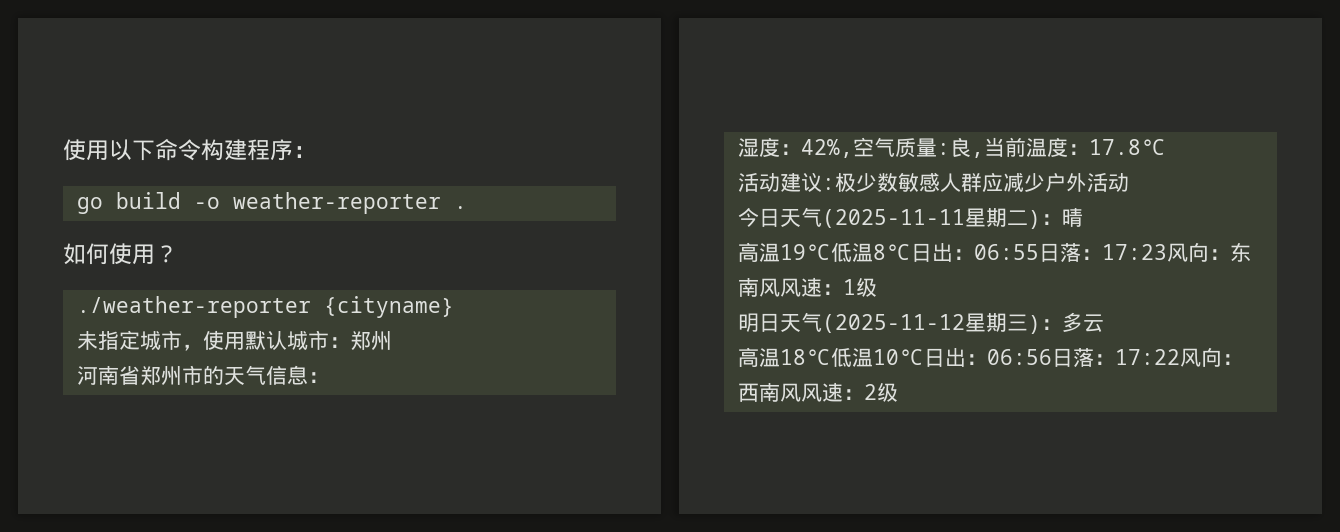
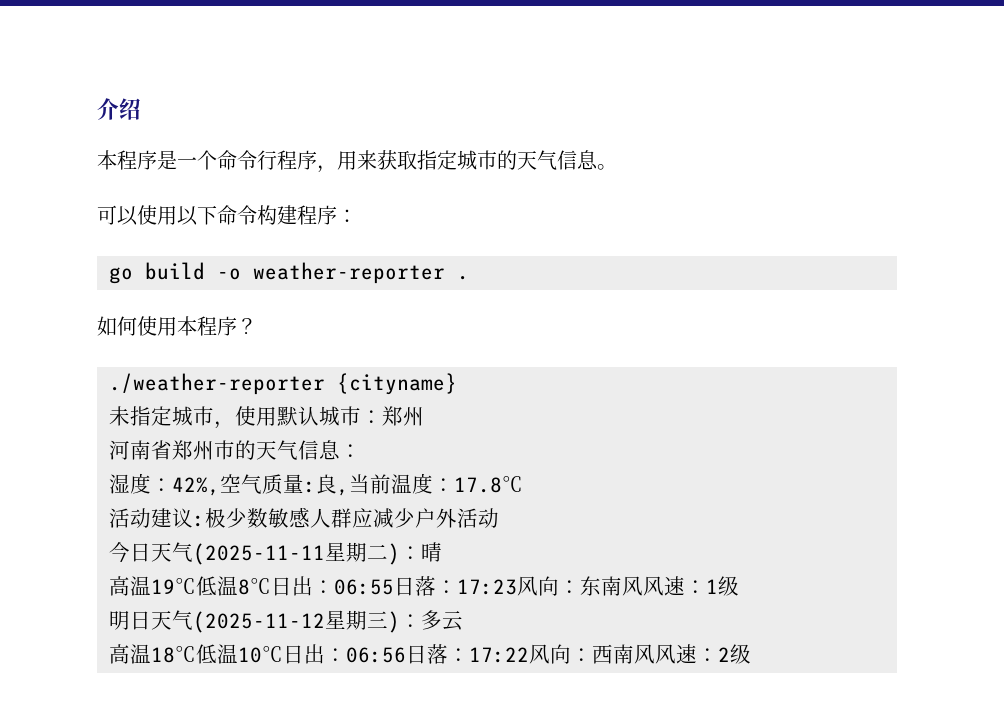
(63, 150) none -> [97,98,141,120] [97,150,617,173] [97,205,138,226] 介绍 // 本程序是一个命令行程序，用来获取指定城市的天气信息。 // 可以
(155, 254) none -> [177,316,237,336] 本程序

